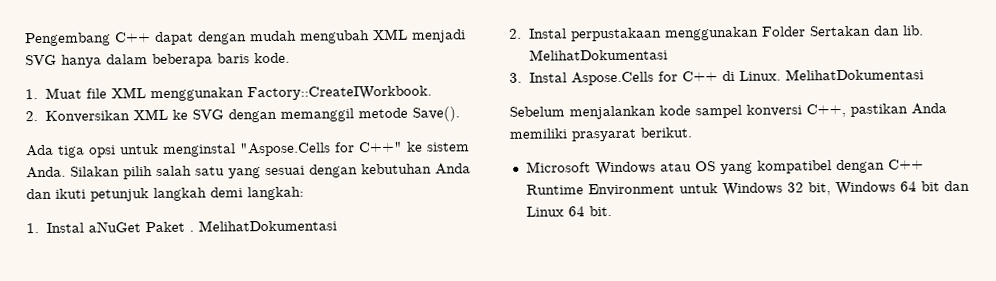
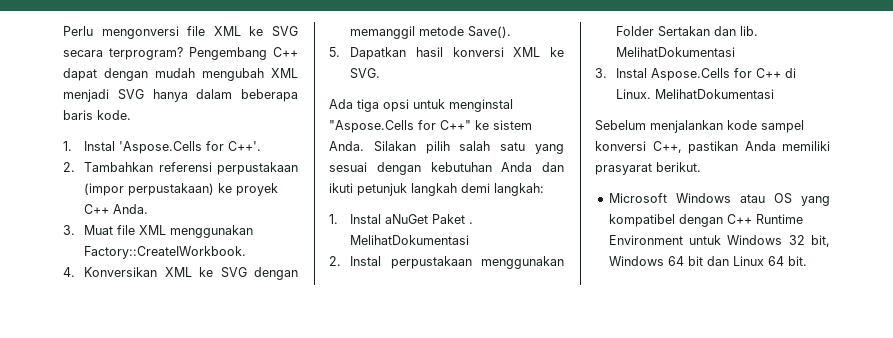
(25, 39) none -> [63,26,298,39] [63,47,183,60] Perlu mengonversi file XML ke SVG secara terprogram?
(38, 94) none -> [84,141,262,154] [63,162,298,175] [84,183,279,196] [84,204,149,214] [63,225,75,235] Instal 'Aspose.Cells for C++'. // 2. Tambahkan referensi perpustakaan (impor perpustakaan) ke proyek C++ Anda. // 3.
[25,111,38,122] 2. -> [63,267,75,277] 4.
(461, 114) none -> [329,47,564,60] [350,68,381,79] // 5. Dapatkan hasil konversi XML ke SVG.

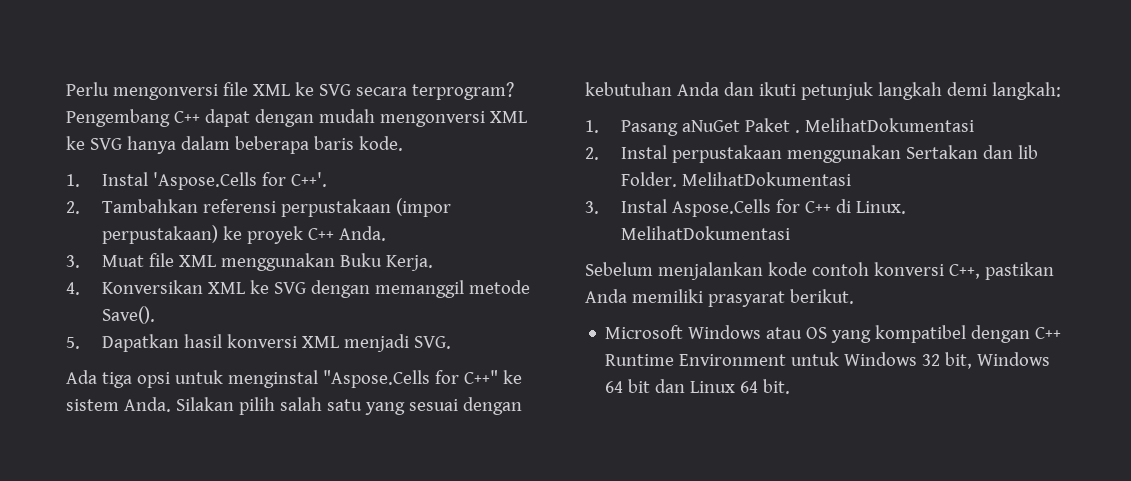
[202,68,298,81] [63,89,109,102] mengubah XML menjadi -> [379,111,527,127] [66,136,85,150] mengonversi XML ke
[84,246,247,259] Factory::CreateIWorkbook. -> [340,253,434,271] Buku Kerja.
[550,47,564,57] ke -> [344,334,410,352] menjadi
[350,214,382,224] Instal -> [621,120,679,136] Pasang
[616,26,655,36] Folder -> (902, 154) none
[740,26,759,36] lib. -> [1018,145,1039,159] [621,172,678,187] lib Folder.
[761,120,804,133] sampel -> [811,262,869,276] contoh

